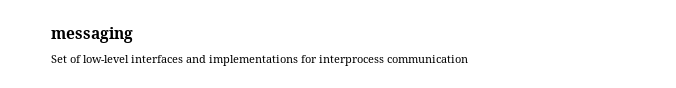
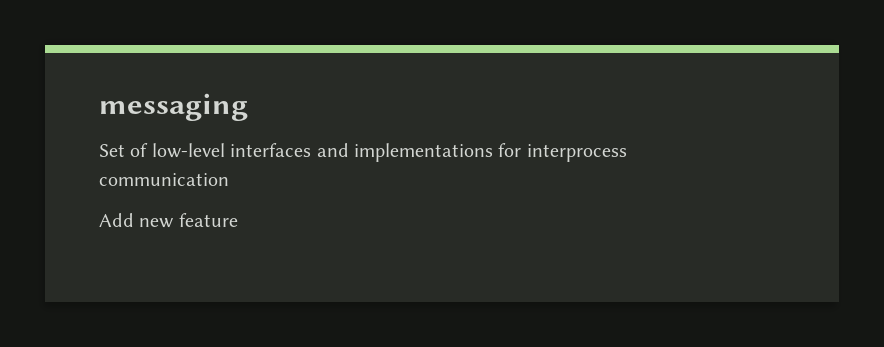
(468, 59) none -> [99,213,238,228] // Add new feature

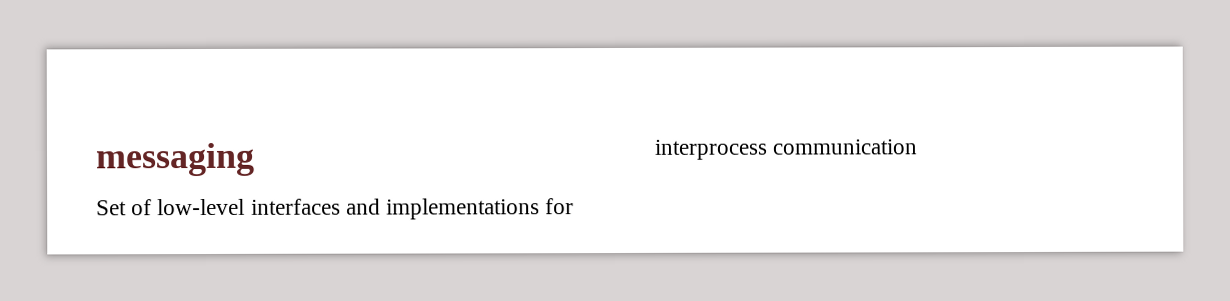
[99,213,238,228] // Add new feature -> (919, 147) none

